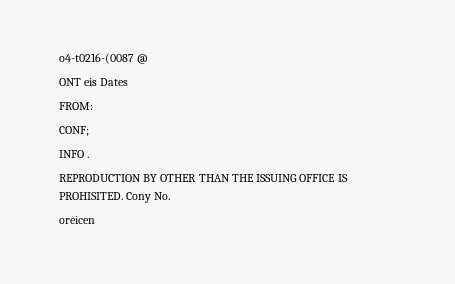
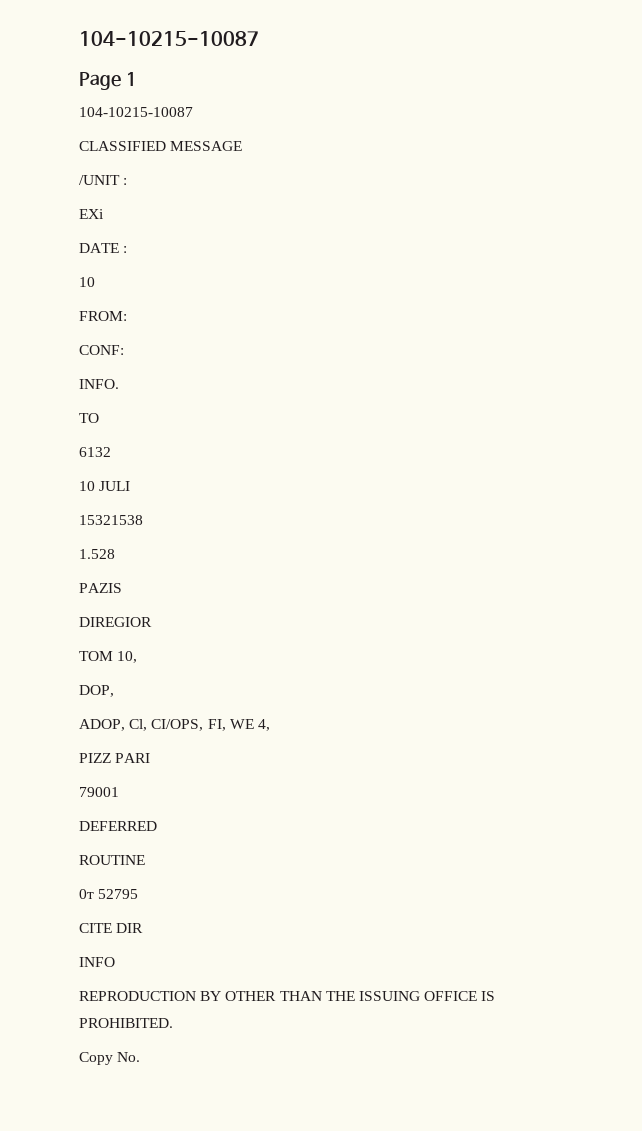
[59,53,149,64] [59,78,129,86] [59,102,93,110] [59,126,89,136] o4-t0216-(0087 @ // ONT eis Dates // FROM: // CONF; -> [79,31,259,46] [79,72,137,90] [79,107,193,117] [79,141,243,151] [79,175,128,185] [79,209,104,219] [79,243,128,253] [79,277,95,287] [79,311,127,321] [79,345,124,355] [79,379,119,389] [79,413,99,423] [79,447,111,457] [79,481,131,491] [79,515,143,525] [79,549,115,559] [79,583,122,593] [79,617,152,627] [79,651,138,663] [79,685,114,697] [79,719,270,731] [79,753,151,763] [79,787,119,797] [79,821,157,831] [79,855,145,865] [79,889,139,899] [79,923,144,933] 104-10215-10087 // Page 1 // 104-10215-10087 // CLASSIFIED MESSAGE // /UNIT : // EXi // DATE : // 10 // FROM: // CONF: // INFO. // TO // 6132 // 10 JULI // 15321538 // 1.528 // PAZIS // DIREGIOR // TOM 10, // DOP, // ADOP, Cl, CI/OPS, FI, WE 4, // PIZZ PARI // 79001 // DEFERRED // ROUTINE // 0т 52795 // CITE DIR
[87,156,90,158] . -> (115, 962) none
[59,192,152,203] PROHISITED. Cony -> [79,1018,173,1028] [79,1052,113,1065] PROHIBITED. // Copy
[59,216,95,224] // oreicen -> (141, 1057) none

